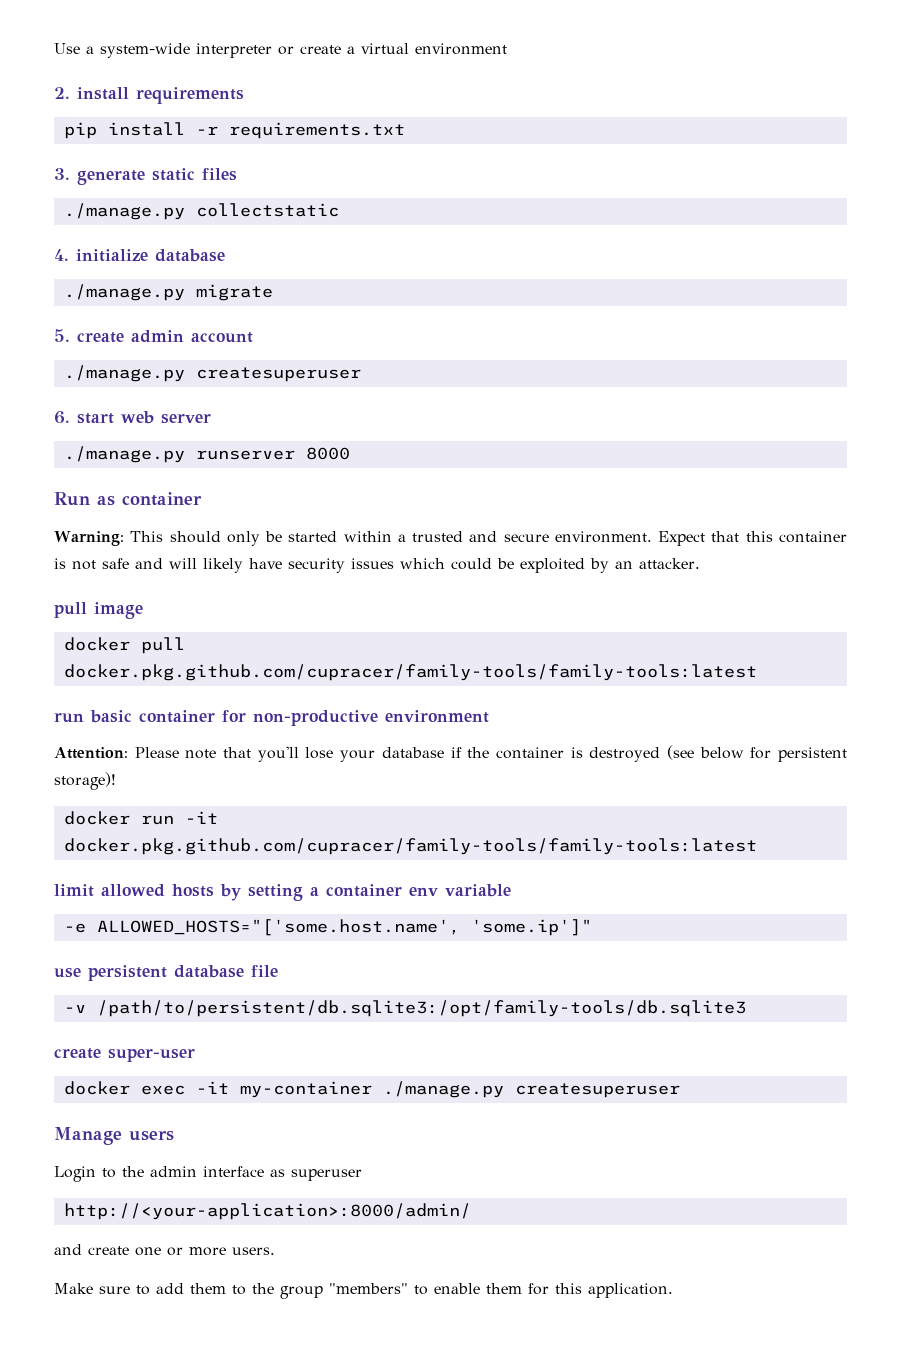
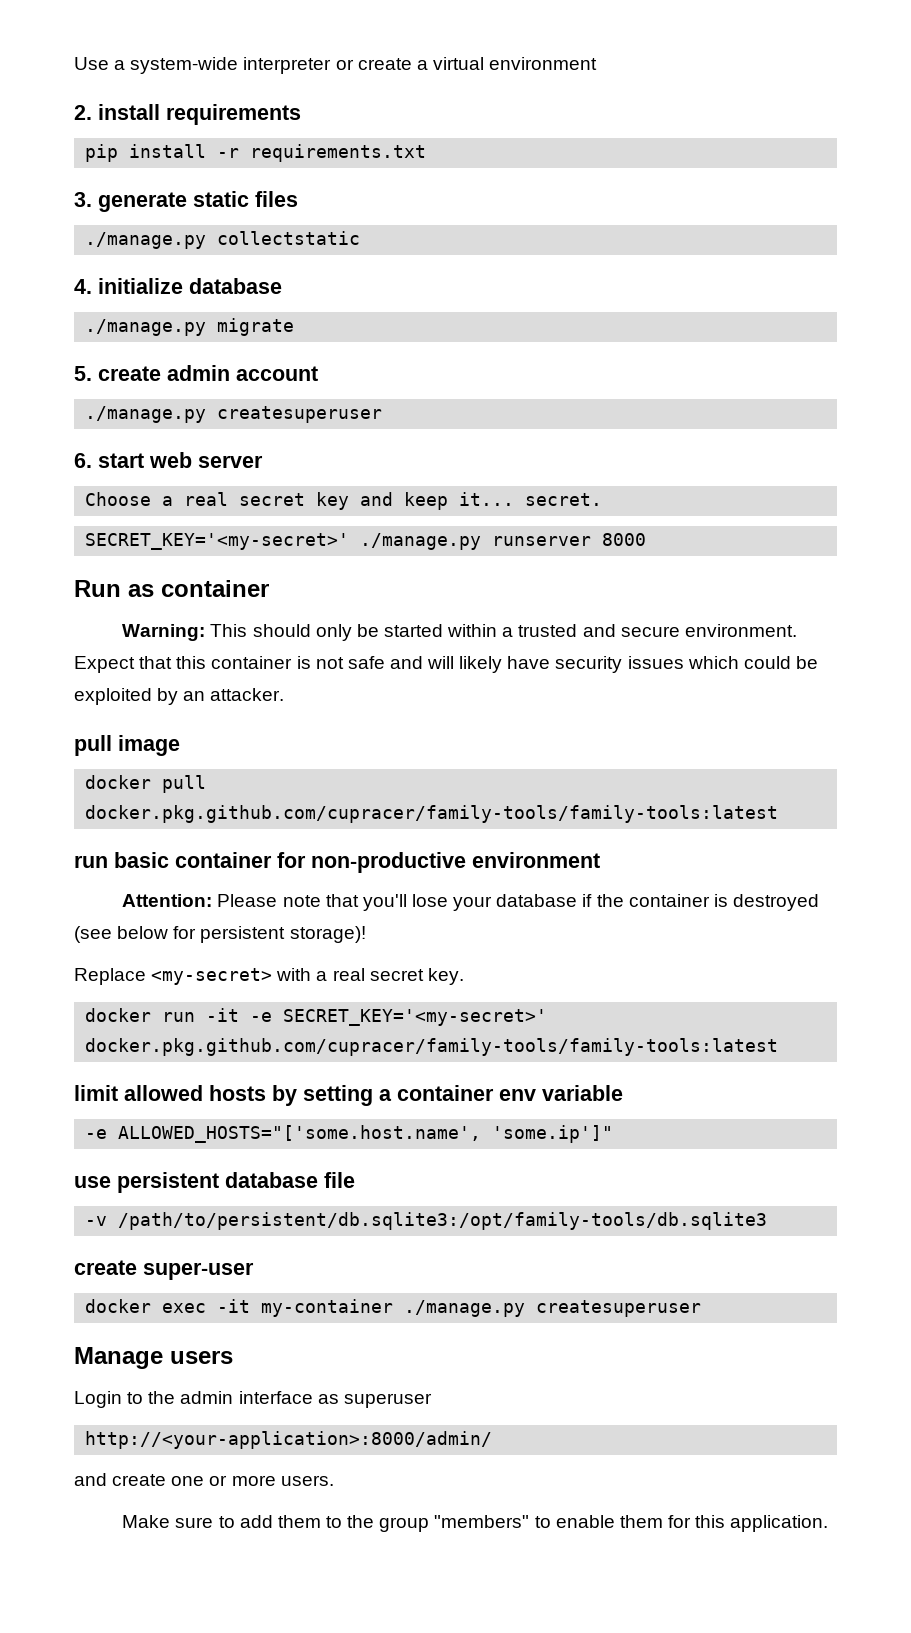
(211, 418) none -> [85,492,603,510] [85,533,350,550] Choose a real secret key and keep it... secret. // SECRET_KEY='<my-secret>'
(116, 781) none -> [74,968,464,985] // Replace <my-secret> with a real secret key.
(218, 817) none -> [250,1009,548,1026] -e SECRET_KEY='<my-secret>'

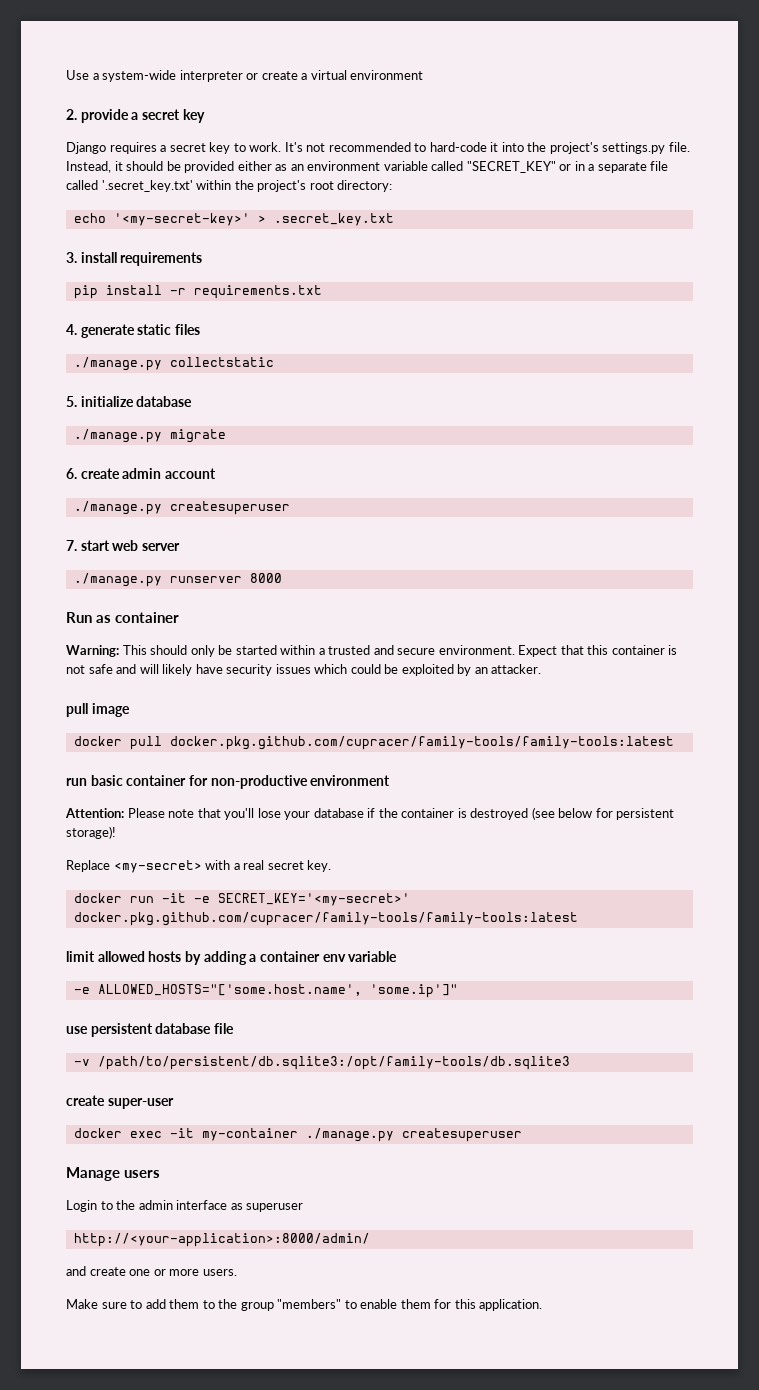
(92, 112) none -> [80,109,205,123] [66,142,690,154] [66,161,669,173] [66,180,393,192] [73,213,394,226] [66,252,77,263] provide a secret key // Django requires a secret key to work. It's not recommended to hard-code it into the project's settings.py file. Instead, it should be provided either as an environment variable called "SECRET_KEY" or in a separate file called '.secret_key.txt' within the project's root directory: // echo '<my-secret-key>' > .secret_key.txt // 3.
[74,192,92,207] 3. -> [66,324,77,335] 4.
[74,279,92,294] 4. -> [66,396,77,407] 5.
[74,366,92,381] 5. -> [66,468,77,479] 6.
[74,453,92,468] 6. -> [66,540,77,551] 7.
[85,492,603,510] [85,533,350,550] Choose a real secret key and keep it... secret. // SECRET_KEY='<my-secret>' -> (180, 547) none
[303,1085,373,1106] setting -> [203,951,247,965] adding

